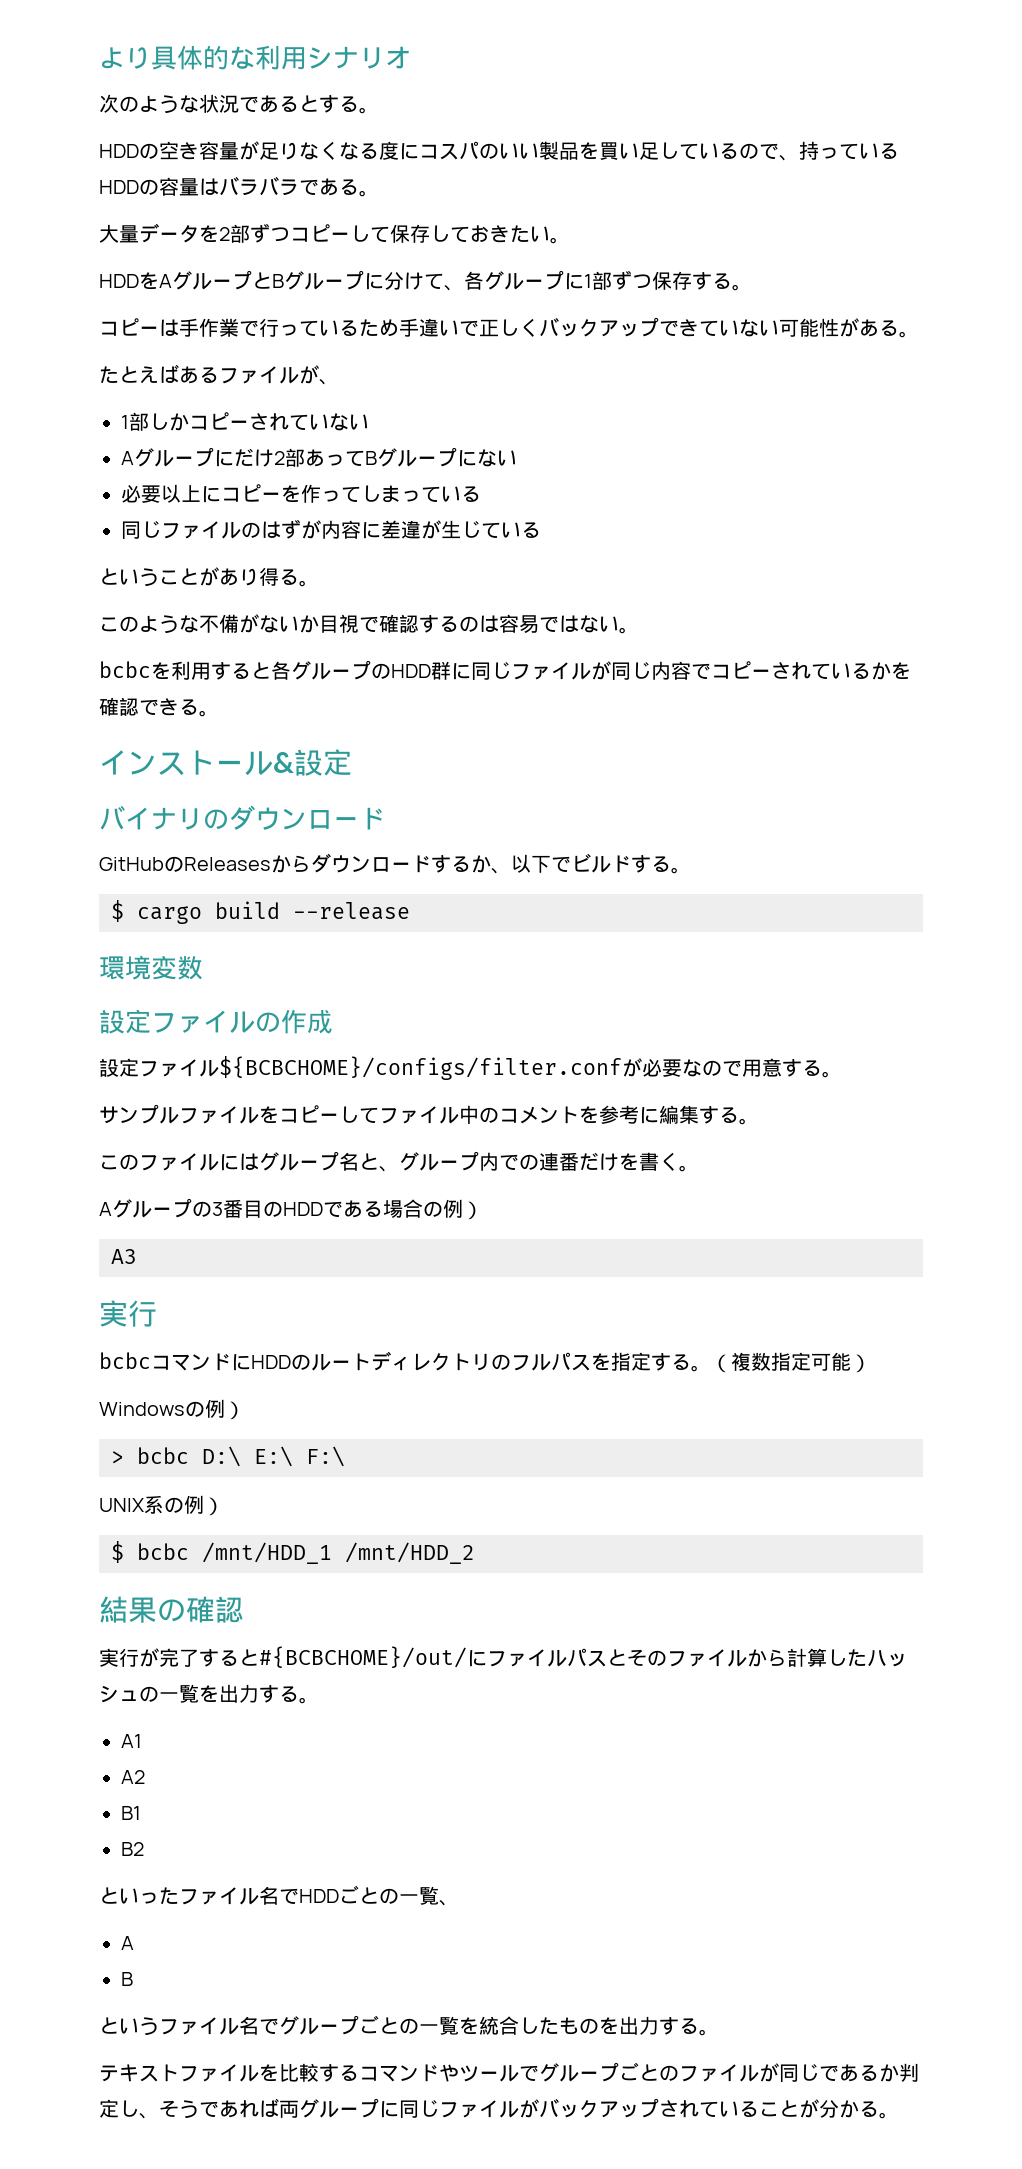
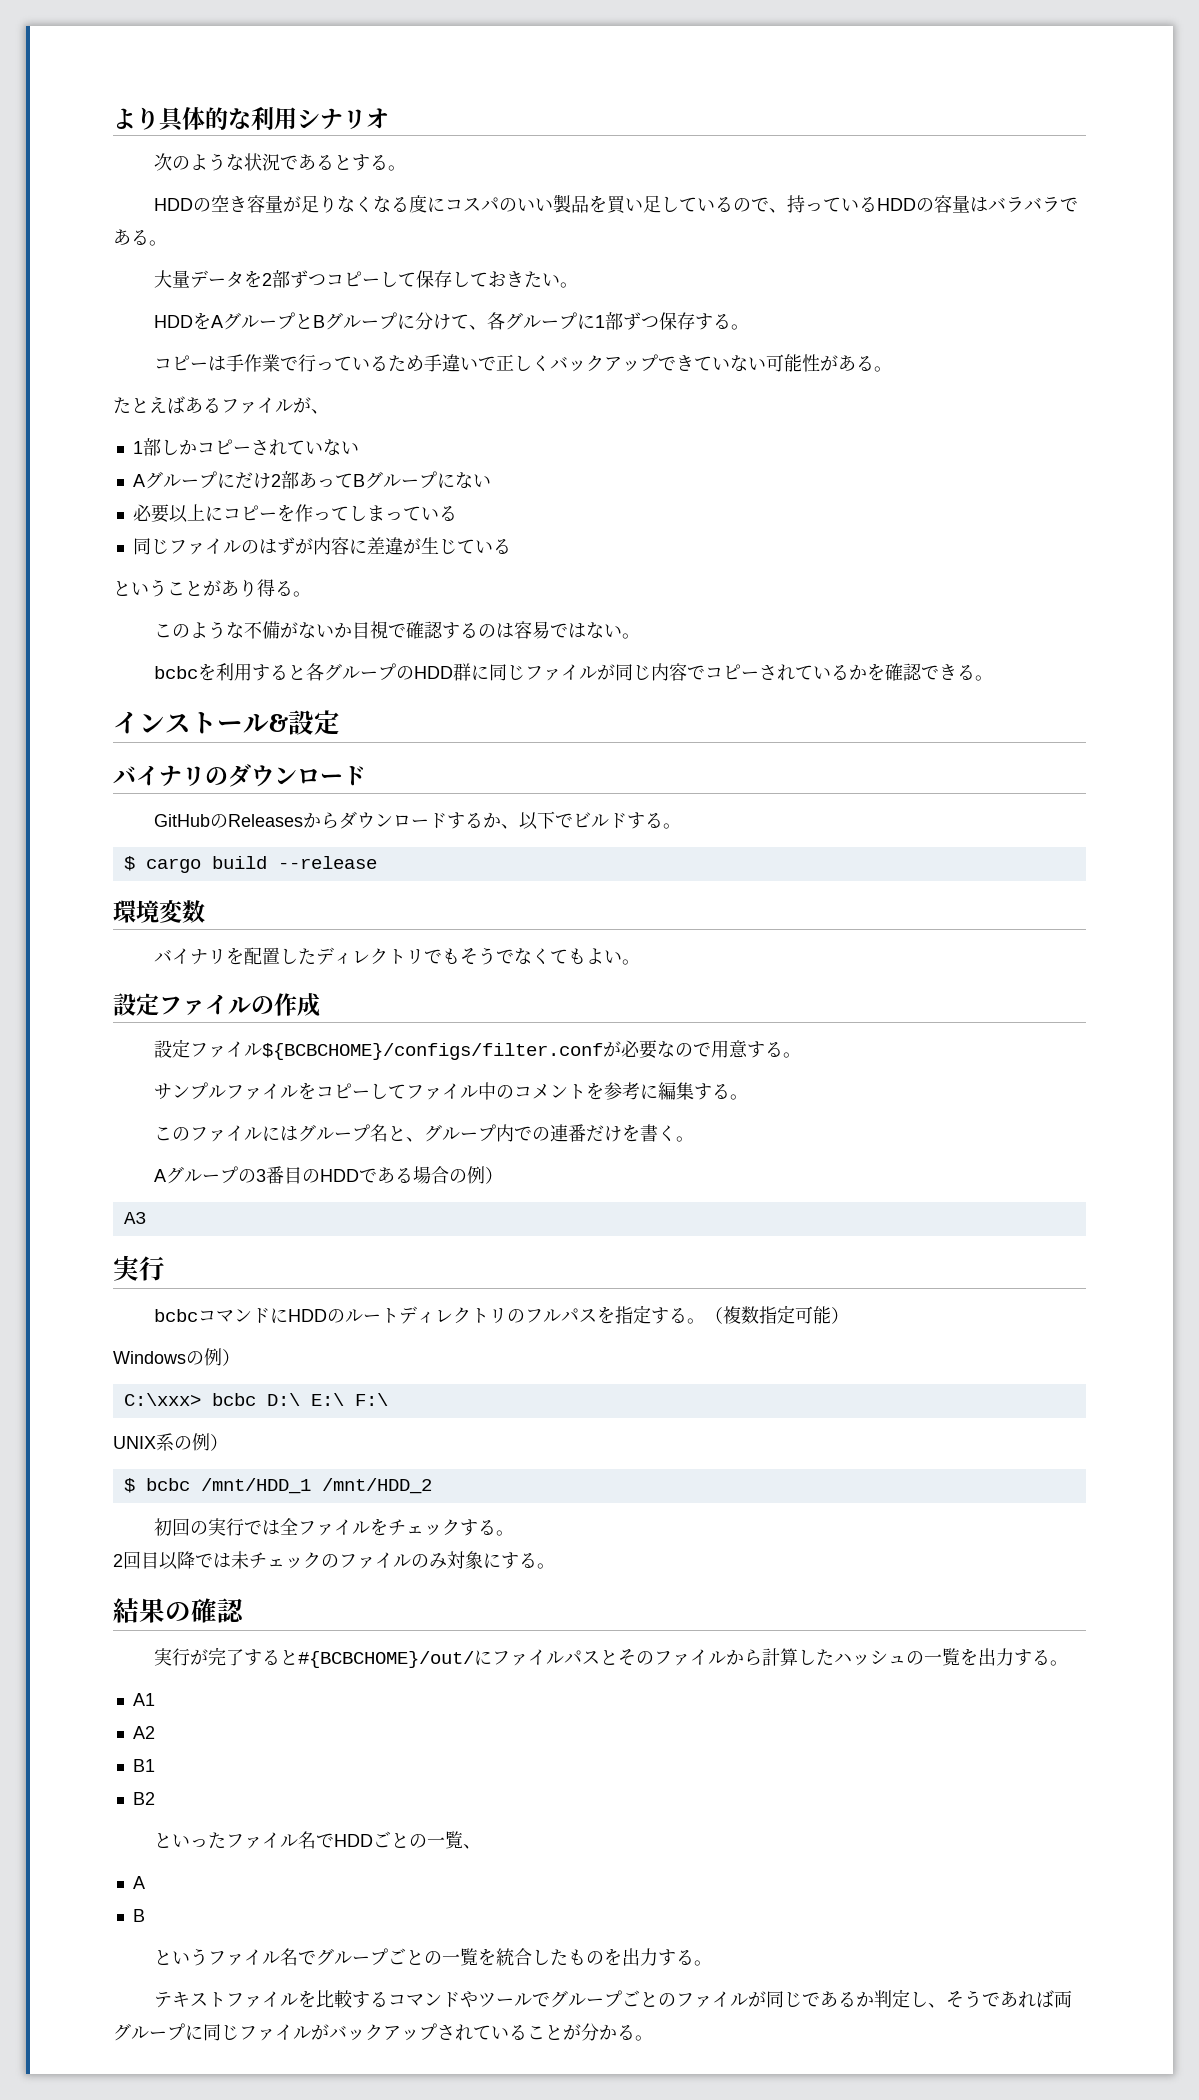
(203, 967) none -> [154,947,641,965] // バイナリを配置したディレクトリでもそうでなくてもよい。
[111,1451,124,1464] > -> [123,1393,201,1406] C:\xxx>
(475, 1553) none -> [154,1518,515,1536] [113,1551,555,1570] // 初回の実行では全ファイルをチェックする。 // 2回目以降では未チェックのファイルのみ対象にする。

